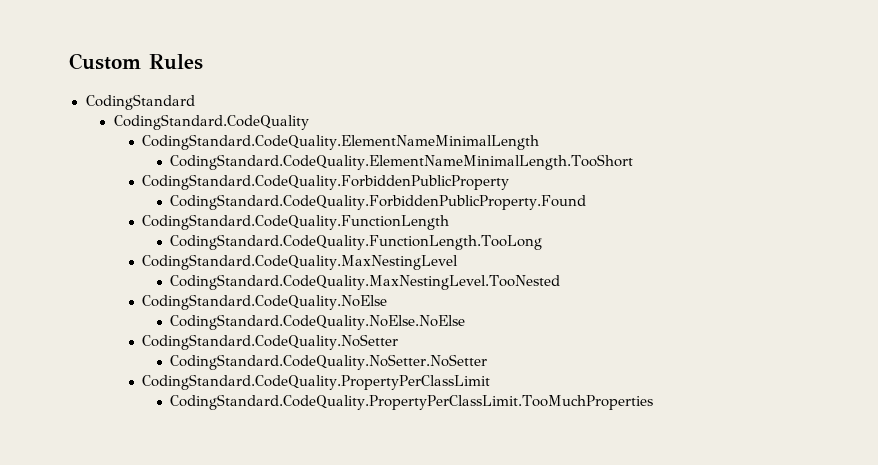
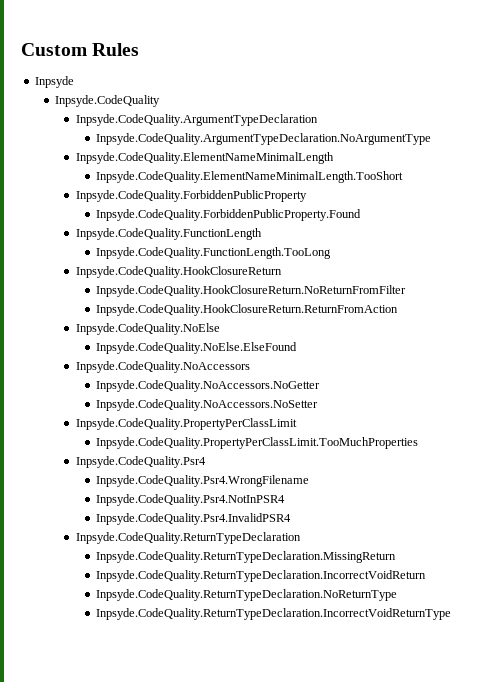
[85,94,195,110] [113,114,309,130] [142,134,540,150] [170,154,634,170] [142,174,510,190] [170,194,587,210] [142,214,450,230] [170,234,543,250] [142,254,459,270] [170,274,561,290] [142,294,388,310] [170,314,466,330] [142,334,399,350] [170,354,488,370] [142,374,491,390] [170,394,654,410] CodingStandard // CodingStandard.CodeQuality // CodingStandard.CodeQuality.ElementNameMinimalLength // CodingStandard.CodeQuality.ElementNameMinimalLength.TooShort // CodingStandard.CodeQuality.ForbiddenPublicProperty // CodingStandard.CodeQuality.ForbiddenPublicProperty.Found // CodingStandard.CodeQuality.FunctionLength // CodingStandard.CodeQuality.FunctionLength.TooLong // CodingStandard.CodeQuality.MaxNestingLevel // CodingStandard.CodeQuality.MaxNestingLevel.TooNested // CodingStandard.CodeQuality.NoElse // CodingStandard.CodeQuality.NoElse.NoElse // CodingStandard.CodeQuality.NoSetter // CodingStandard.CodeQuality.NoSetter.NoSetter // CodingStandard.CodeQuality.PropertyPerClassLimit // CodingStandard.CodeQuality.PropertyPerClassLimit.TooMuchProperties -> [34,76,74,88] [55,95,161,107] [75,114,318,126] [95,133,431,145] [75,152,334,164] [95,171,403,183] [75,190,307,202] [95,209,361,221] [75,228,262,240] [95,247,331,259] [75,266,282,278] [95,285,406,297] [95,304,398,316] [75,323,220,335] [95,342,297,354] [75,361,250,373] [95,380,320,392] [95,399,318,411] [75,418,297,430] [95,437,418,449] [75,456,206,468] [95,475,309,487] [95,494,285,506] [95,513,291,525] [75,532,301,544] [95,551,396,563] [95,570,426,582] [95,589,397,601] [95,608,451,620] Inpsyde // Inpsyde.CodeQuality // Inpsyde.CodeQuality.ArgumentTypeDeclaration // Inpsyde.CodeQuality.ArgumentTypeDeclaration.NoArgumentType // Inpsyde.CodeQuality.ElementNameMinimalLength // Inpsyde.CodeQuality.ElementNameMinimalLength.TooShort // Inpsyde.CodeQuality.ForbiddenPublicProperty // Inpsyde.CodeQuality.ForbiddenPublicProperty.Found // Inpsyde.CodeQuality.FunctionLength // Inpsyde.CodeQuality.FunctionLength.TooLong // Inpsyde.CodeQuality.HookClosureReturn // Inpsyde.CodeQuality.HookClosureReturn.NoReturnFromFilter // Inpsyde.CodeQuality.HookClosureReturn.ReturnFromAction // Inpsyde.CodeQuality.NoElse // Inpsyde.CodeQuality.NoElse.ElseFound // Inpsyde.CodeQuality.NoAccessors // Inpsyde.CodeQuality.NoAccessors.NoGetter // Inpsyde.CodeQuality.NoAccessors.NoSetter // Inpsyde.CodeQuality.PropertyPerClassLimit // Inpsyde.CodeQuality.PropertyPerClassLimit.TooMuchProperties // Inpsyde.CodeQuality.Psr4 // Inpsyde.CodeQuality.Psr4.WrongFilename // Inpsyde.CodeQuality.Psr4.NotInPSR4 // Inpsyde.CodeQuality.Psr4.InvalidPSR4 // Inpsyde.CodeQuality.ReturnTypeDeclaration // Inpsyde.CodeQuality.ReturnTypeDeclaration.MissingReturn // Inpsyde.CodeQuality.ReturnTypeDeclaration.IncorrectVoidReturn // Inpsyde.CodeQuality.ReturnTypeDeclaration.NoReturnType // Inpsyde.CodeQuality.ReturnTypeDeclaration.IncorrectVoidReturnType

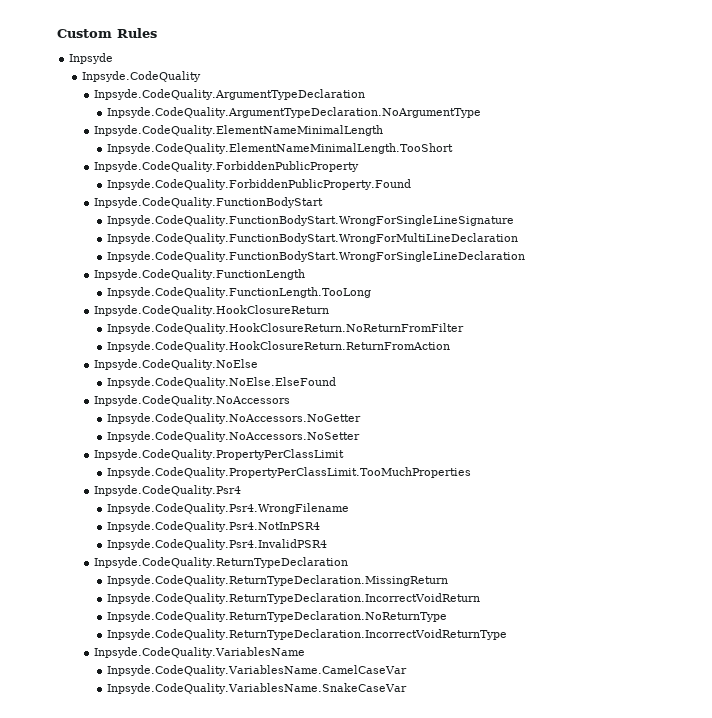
(361, 215) none -> [94,197,324,208] [106,215,514,226] [106,233,518,244] [106,251,525,262] // Inpsyde.CodeQuality.FunctionBodyStart // Inpsyde.CodeQuality.FunctionBodyStart.WrongForSingleLineSignature // Inpsyde.CodeQuality.FunctionBodyStart.WrongForMultiLineDeclaration // Inpsyde.CodeQuality.FunctionBodyStart.WrongForSingleLineDeclaration
(451, 614) none -> [94,647,306,658] [106,665,407,676] [106,683,407,694] // Inpsyde.CodeQuality.VariablesName // Inpsyde.CodeQuality.VariablesName.CamelCaseVar // Inpsyde.CodeQuality.VariablesName.SnakeCaseVar

